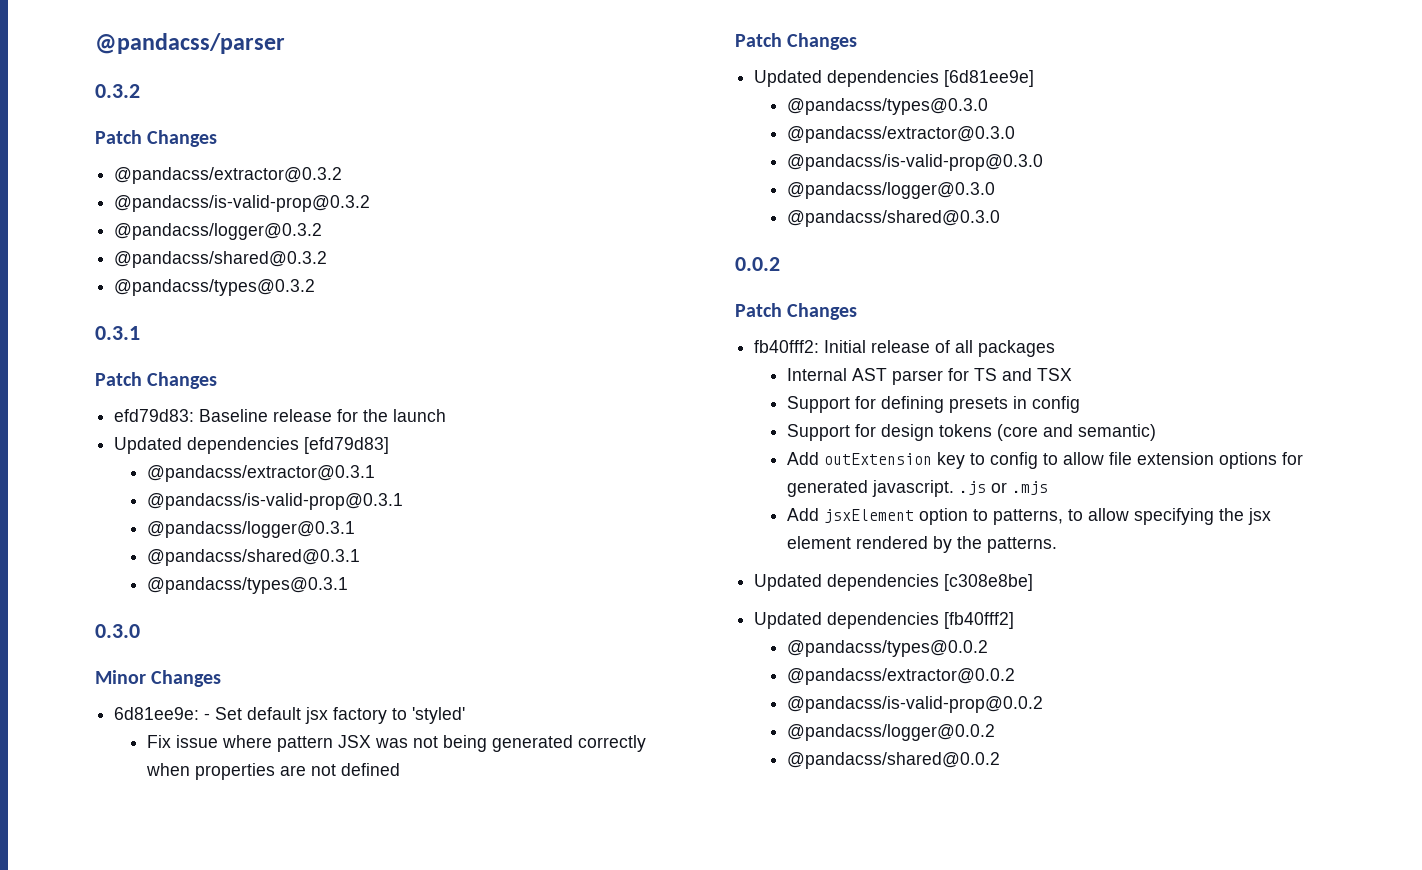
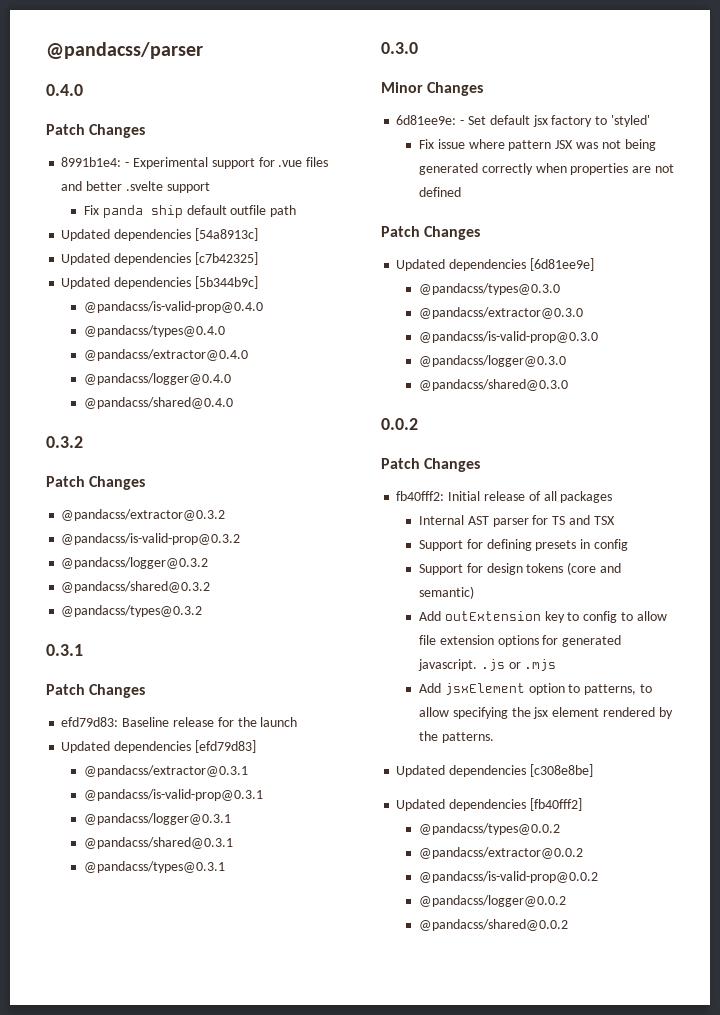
(285, 43) none -> [46,84,83,96] [46,124,146,138] [61,157,329,169] [61,181,210,193] [84,205,297,218] [61,228,258,241] [61,252,258,265] [61,276,258,289] [84,301,264,313] [84,325,226,337] [84,349,249,361] [84,373,232,385] [84,397,234,409] // 0.4.0 // Patch Changes // 8991b1e4: - Experimental support for .vue files and better .svelte support // Fix panda ship default outfile path // Updated dependencies [54a8913c] // Updated dependencies [c7b42325] // Updated dependencies [5b344b9c] // @pandacss/is-valid-prop@0.4.0 // @pandacss/types@0.4.0 // @pandacss/extractor@0.4.0 // @pandacss/logger@0.4.0 // @pandacss/shared@0.4.0

